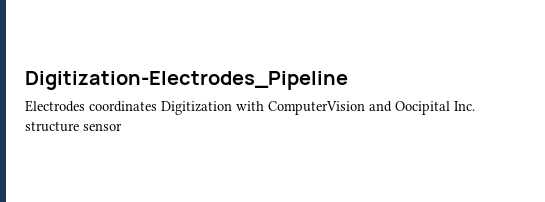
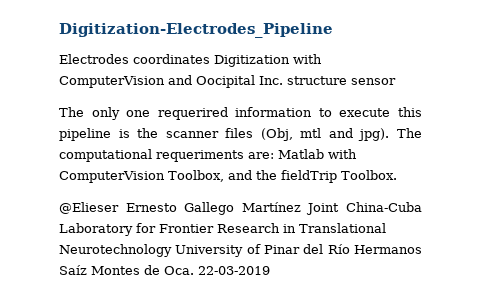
(122, 127) none -> [59,107,422,120] [59,128,422,141] [59,149,357,162] [59,170,397,183] [59,202,422,215] [59,223,386,236] [59,244,422,257] [59,265,270,275] // The only one requerired information to execute this pipeline is the scanner files (Obj, mtl and jpg). The computational requeriments are: Matlab with ComputerVision Toolbox, and the fieldTrip Toolbox. // @Elieser Ernesto Gallego Martínez Joint China-Cuba Laboratory for Frontier Research in Translational Neurotechnology University of Pinar del Río Hermanos Saíz Montes de Oca. 22-03-2019

